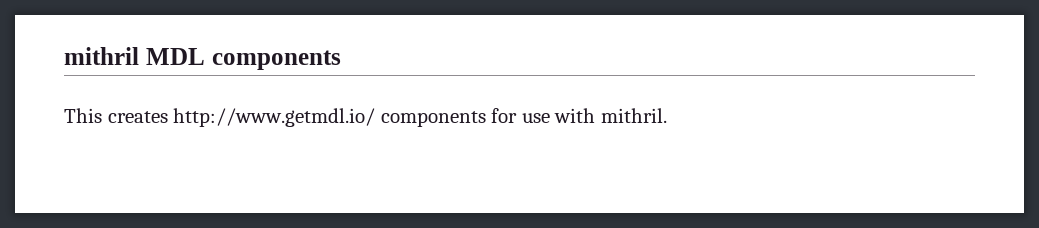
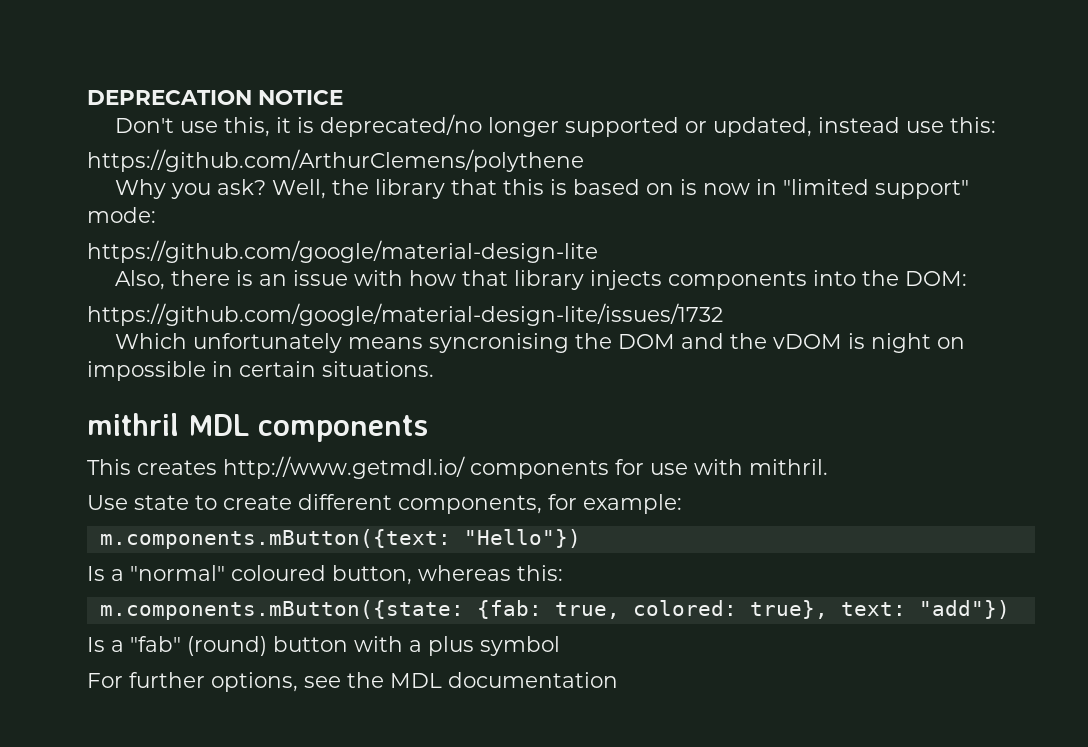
(64, 56) none -> [87,90,343,105] [115,114,997,137] [87,149,584,172] [115,179,970,199] [87,207,156,223] [87,240,598,263] [115,270,968,290] [87,303,723,326] [115,333,966,353] [87,361,434,381] DEPRECATION NOTICE // Don't use this, it is deprecated/no longer supported or updated, instead use this: // https://github.com/ArthurClemens/polythene // Why you ask? Well, the library that this is based on is now in "limited support" mode: // https://github.com/google/material-design-lite // Also, there is an issue with how that library injects components into the DOM: // https://github.com/google/material-design-lite/issues/1732 // Which unfortunately means syncronising the DOM and the vDOM is night on impossible in certain situations. //
(667, 115) none -> [87,494,682,514] [99,529,581,549] [87,565,563,585] [99,600,1010,620] [87,636,560,656] [87,672,618,692] // Use state to create different components, for example: // m.components.mButton({text: "Hello"}) // Is a "normal" coloured button, whereas this: // m.components.mButton({state: {fab: true, colored: true}, text: "add"}) // Is a "fab" (round) button with a plus symbol // For further options, see the MDL documentation

